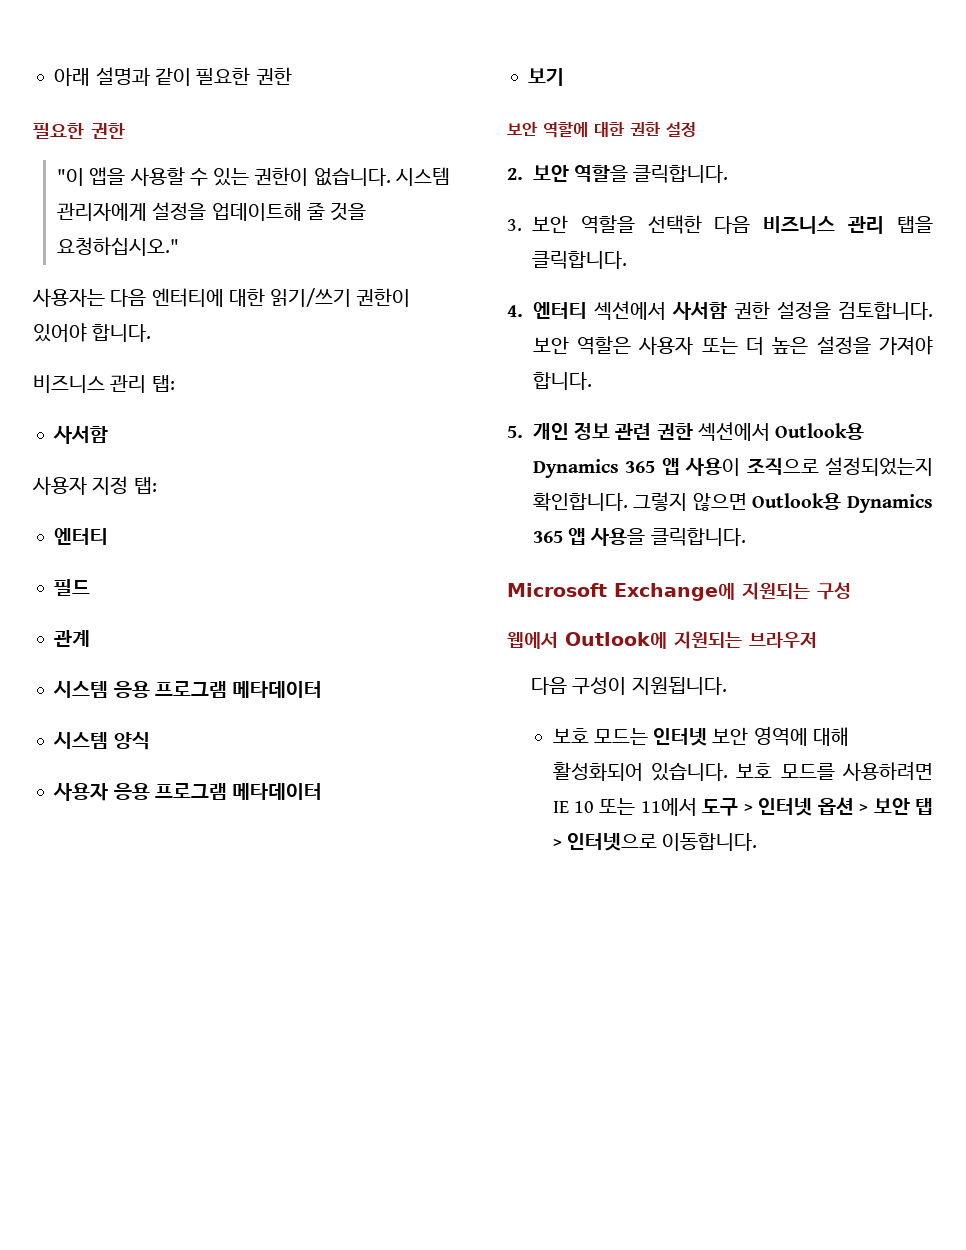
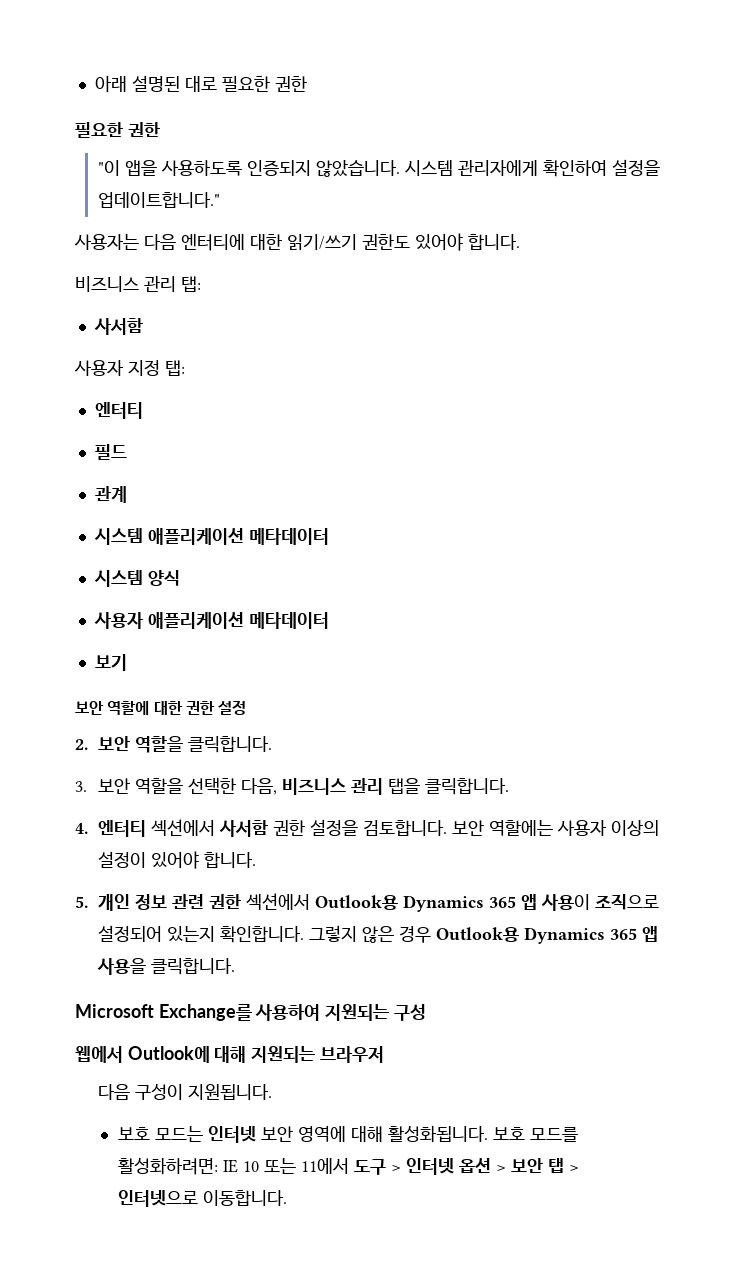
[95,67,191,86] 설명과 같이 -> [131,75,217,92] 설명된 대로
[129,167,450,186] [57,202,367,221] [57,237,180,256] 사용할 수 있는 권한이 없습니다. 시스템 관리자에게 설정을 업데이트해 줄 것을 요청하십시오." -> [160,159,660,177] [97,192,220,208] 사용하도록 인증되지 않았습니다. 시스템 관리자에게 확인하여 설정을 업데이트합니다."
[356,288,411,307] 권한이 -> [362,234,410,250] 권한도
[113,681,227,698] 응용 프로그램 -> [147,528,244,545] 애플리케이션
[113,783,227,800] 응용 프로그램 -> [147,612,244,629] 애플리케이션
[714,216,751,234] 다음 -> [240,778,277,795] 다음,
[577,336,933,355] 역할은 사용자 또는 더 높은 설정을 가져야 -> [488,820,659,836] [97,851,199,869] 역할에는 사용자 이상의 설정이 있어야
[825,457,933,476] [532,492,747,511] 설정되었는지 확인합니다. 그렇지 않으면 -> [97,925,431,943] 설정되어 있는지 확인합니다. 그렇지 않은 경우
[614,583,735,601] Exchange에 -> [158,1004,321,1021] Exchange를 사용하여
(667, 640) none -> [214,1046,247,1063] 대해
[552,762,728,781] 활성화되어 있습니다. -> [387,1125,488,1143] 활성화됩니다.
[842,761,933,781] 사용하려면 -> [117,1157,218,1175] 활성화하려면:

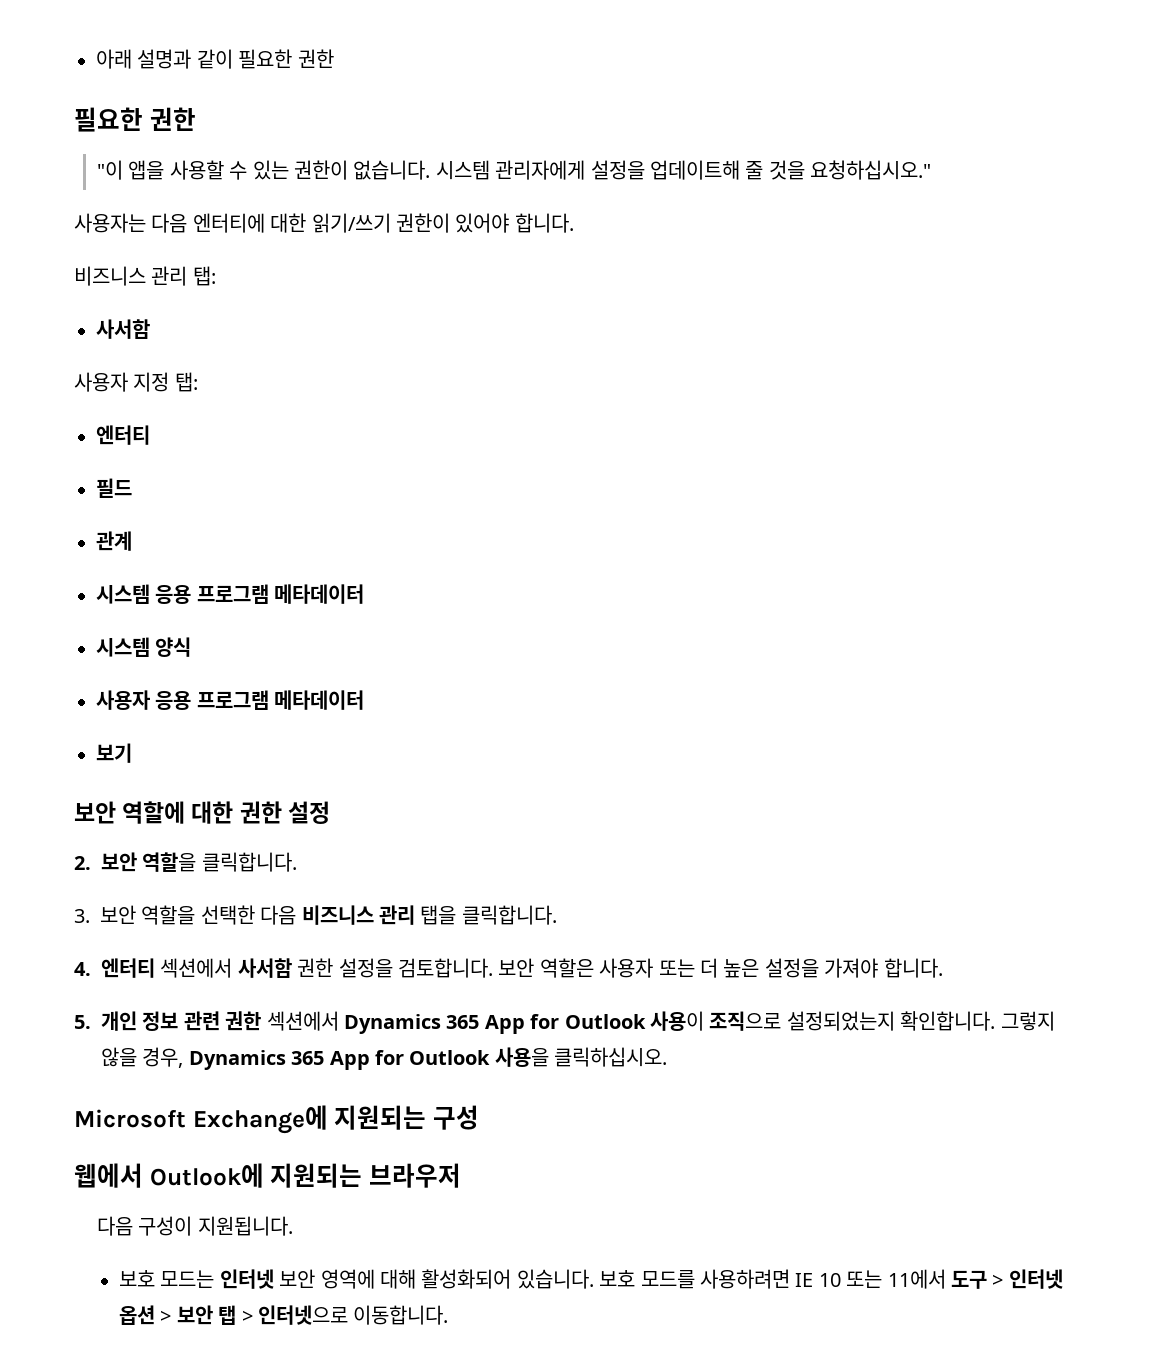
[131,75,217,92] 설명된 대로 -> [137,49,233,69] 설명과 같이
[160,159,660,177] [97,192,220,208] 사용하도록 인증되지 않았습니다. 시스템 관리자에게 확인하여 설정을 업데이트합니다." -> [169,160,932,180] 사용할 수 있는 권한이 없습니다. 시스템 관리자에게 설정을 업데이트해 줄 것을 요청하십시오."
[362,234,410,250] 권한도 -> [396,213,450,233] 권한이
[147,528,244,545] 애플리케이션 -> [155,584,269,604] 응용 프로그램
[147,612,244,629] 애플리케이션 -> [155,690,269,710] 응용 프로그램
[240,778,277,795] 다음, -> [260,905,297,925] 다음
[488,820,659,836] [97,851,199,869] 역할에는 사용자 이상의 설정이 있어야 -> [539,958,879,978] 역할은 사용자 또는 더 높은 설정을 가져야
[314,894,659,912] [97,925,658,944] [96,958,235,975] Outlook용 Dynamics 365 앱 사용이 조직으로 설정되어 있는지 확인합니다. 그렇지 않은 경우 Outlook용 Dynamics 365 앱 사용을 클릭합니다. -> [344,1011,1055,1034] [101,1047,668,1070] Dynamics 365 App for Outlook 사용이 조직으로 설정되었는지 확인합니다. 그렇지 않을 경우, Dynamics 365 App for Outlook 사용을 클릭하십시오.
[158,1004,321,1021] Exchange를 사용하여 -> [192,1105,328,1134] Exchange에
[214,1046,247,1063] 대해 -> (264, 1175) none
[387,1125,488,1143] 활성화됩니다. -> [421,1269,594,1289] 활성화되어 있습니다.
[117,1157,218,1175] 활성화하려면: -> [700,1269,791,1289] 사용하려면

